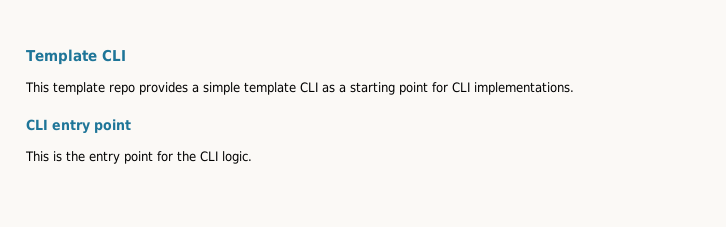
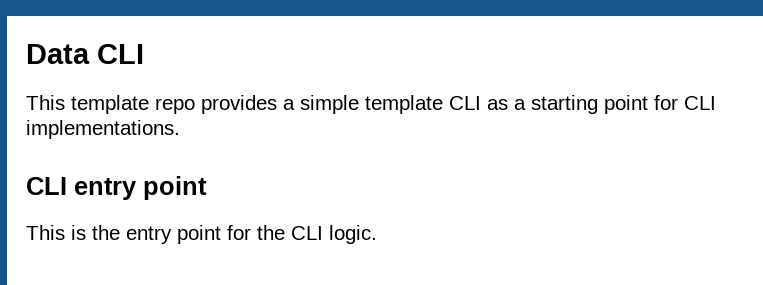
[26,49,97,65] Template -> [26,44,90,64] Data

